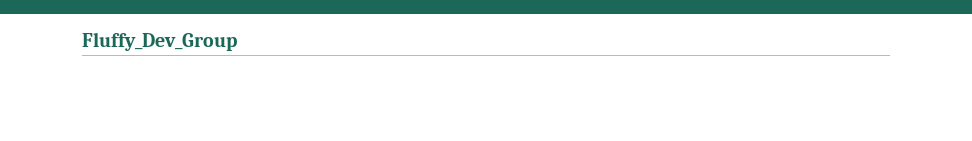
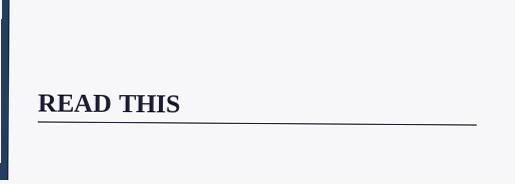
[82,32,237,51] Fluffy_Dev_Group -> [37,94,181,113] READ THIS

